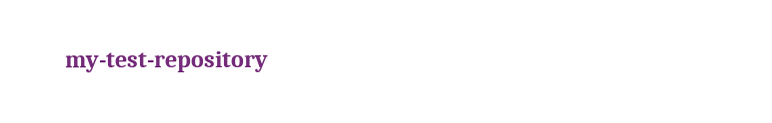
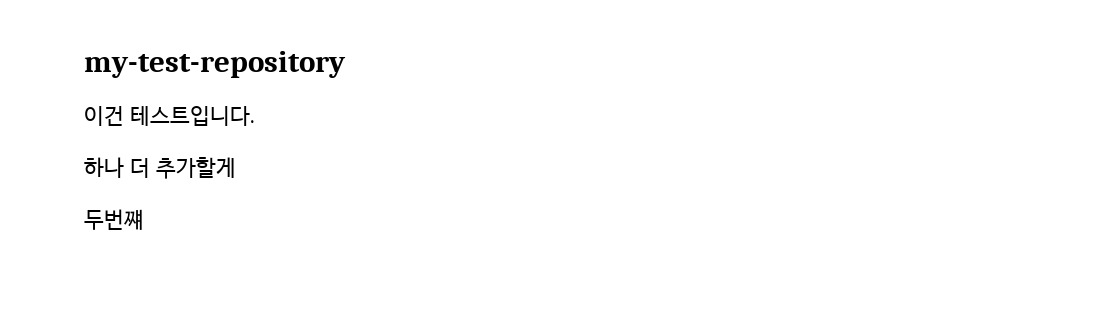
(269, 62) none -> [84,106,255,126] [84,157,236,179] [84,209,144,230] // 이건 테스트입니다. // 하나 더 추가할게 // 두번쨰

